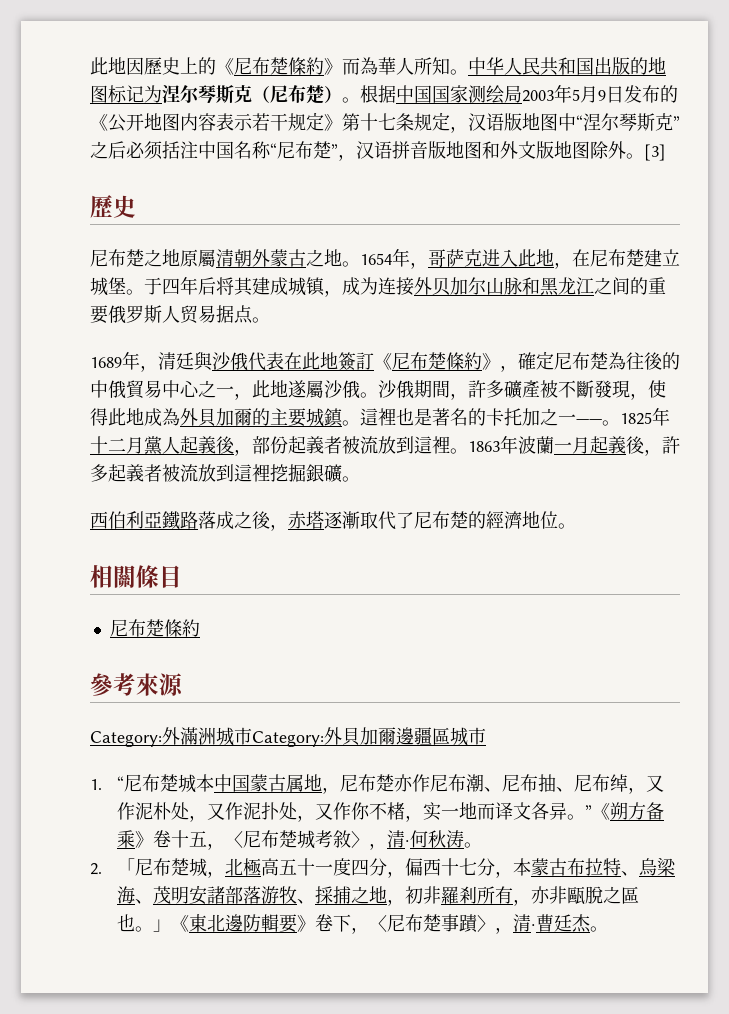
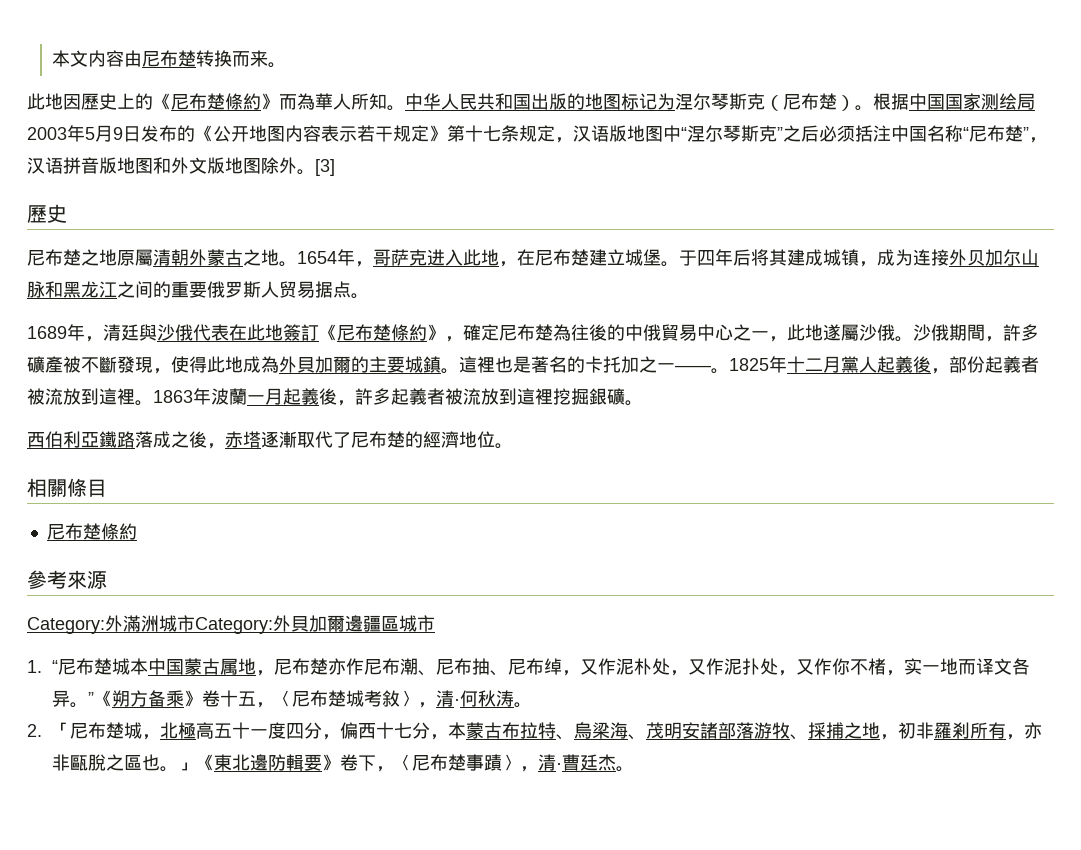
(90, 66) none -> [52,50,287,68] 本文内容由尼布楚转换而来。 //

